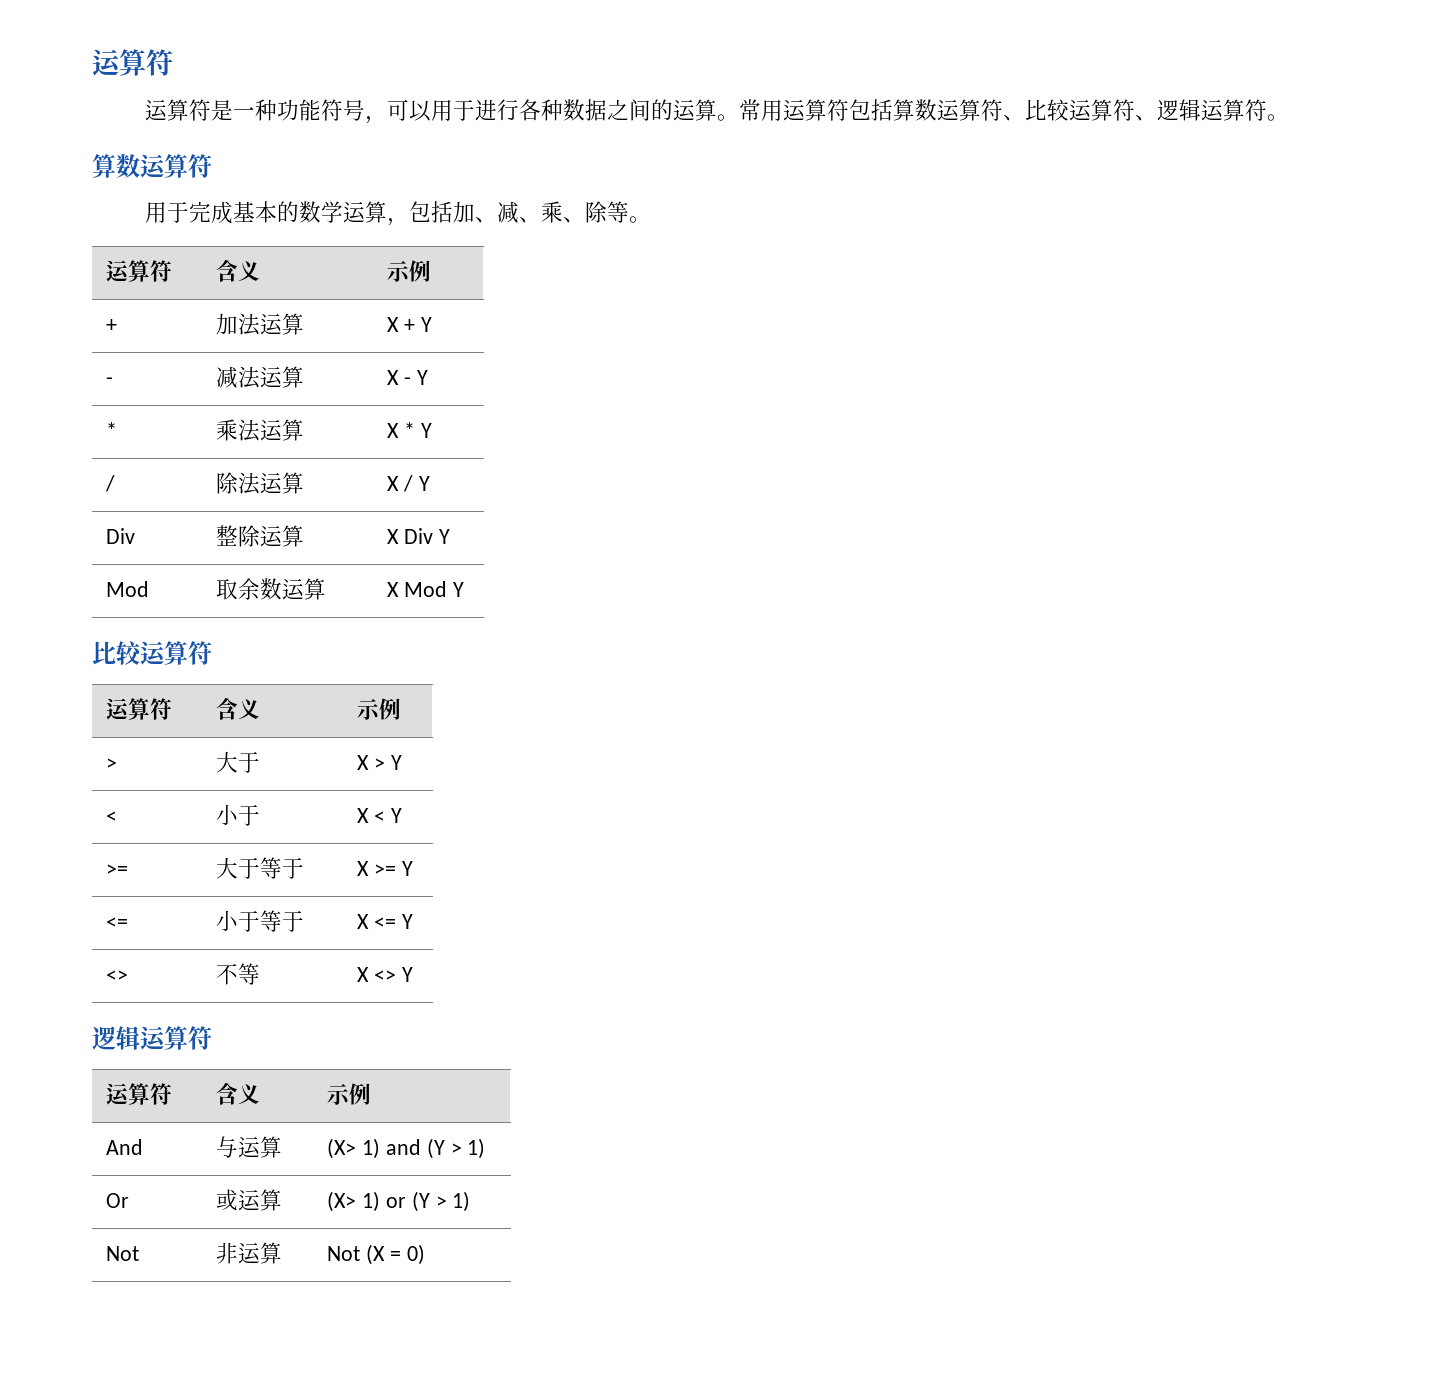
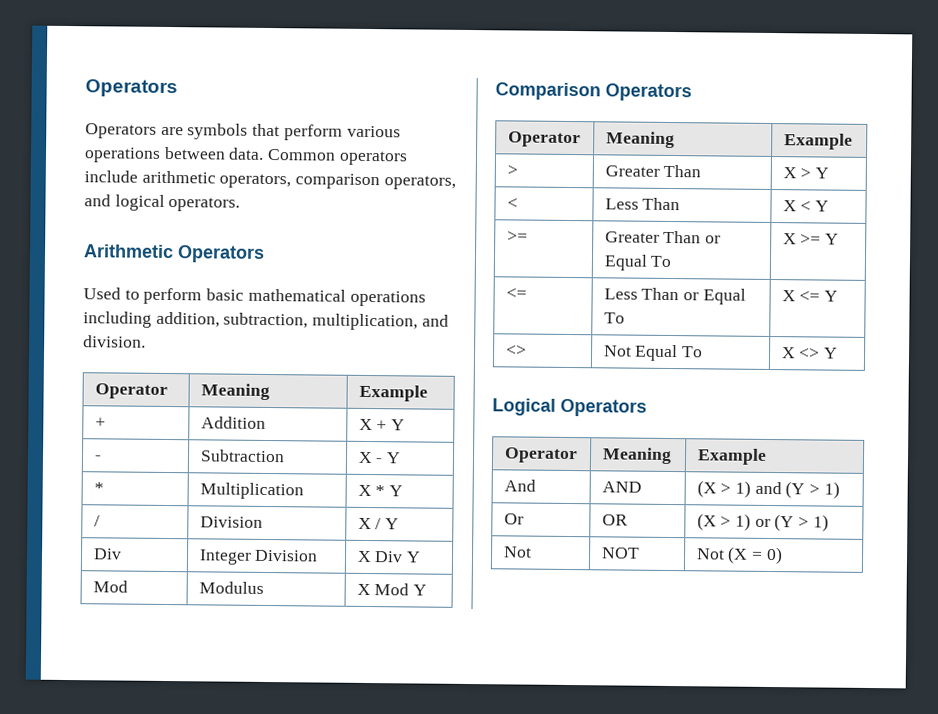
[92,49,173,76] [145,99,1290,124] [92,154,212,178] [145,201,652,226] [106,260,173,282] [216,259,261,282] [387,260,432,282] 运算符 // 运算符是一种功能符号，可以用于进行各种数据之间的运算。常用运算符包括算数运算符、比较运算符、逻辑运算符。 // 算数运算符 // 用于完成基本的数学运算，包括加、减、乘、除等。 // 运算符 | 含义 | 示例 -> [85,79,178,98] [85,123,401,141] [84,146,408,166] [84,170,456,190] [84,194,241,212] [83,244,265,263] [83,287,426,307] [83,311,449,331] [83,335,146,348] [94,383,168,400] [200,383,270,401] [358,384,428,402] Operators // Operators are symbols that perform various operations between data. Common operators include arithmetic operators, comparison operators, and logical operators. // Arithmetic Operators // Used to perform basic mathematical operations including addition, subtraction, multiplication, and division. // Operator | Meaning | Example
[216,313,305,336] 加法运算 -> [200,416,266,429] Addition
[216,366,305,389] 减法运算 -> [199,449,285,463] Subtraction
[216,419,305,442] 乘法运算 -> [199,482,304,500] Multiplication
[216,472,305,495] 除法运算 -> [199,516,263,528] Division
[216,525,305,547] 整除运算 -> [198,549,319,565] Integer Division
[216,578,327,600] 取余数运算 -> [198,581,264,594] Modulus
[92,641,212,665] [106,698,173,720] [216,697,261,720] [357,698,402,720] 比较运算符 // 运算符 | 含义 | 示例 -> [495,82,692,102] [507,131,581,148] [605,131,675,149] [783,133,853,150] Comparison Operators // Operator | Meaning | Example
[216,751,261,773] 大于 -> [604,164,702,178] Greater Than
[216,804,261,826] 小于 -> [604,197,681,211] Less Than
[216,857,305,879] 大于等于 -> [604,230,722,244] [603,254,673,271] Greater Than or Equal To
[216,910,305,932] 小于等于 -> [603,287,746,305] [603,312,625,324] Less Than or Equal To
[216,963,261,985] 不等 -> [603,344,704,362] Not Equal To
[92,1026,212,1050] [106,1083,173,1105] [216,1082,261,1105] [327,1083,372,1105] [106,1139,144,1155] [216,1136,283,1158] [327,1138,357,1159] 逻辑运算符 // 运算符 | 含义 | 示例 // And | 与运算 | (X> -> [492,398,647,417] [503,447,578,464] [601,447,672,465] [696,448,767,465] [503,479,536,492] [601,481,642,493] [696,480,732,498] Logical Operators // Operator | Meaning | Example // And | AND | (X >
[216,1189,283,1211] [327,1191,357,1212] 或运算 | (X> -> [601,514,628,526] [696,513,732,531] OR | (X >
[216,1242,283,1264] 非运算 -> [601,547,640,559] NOT

